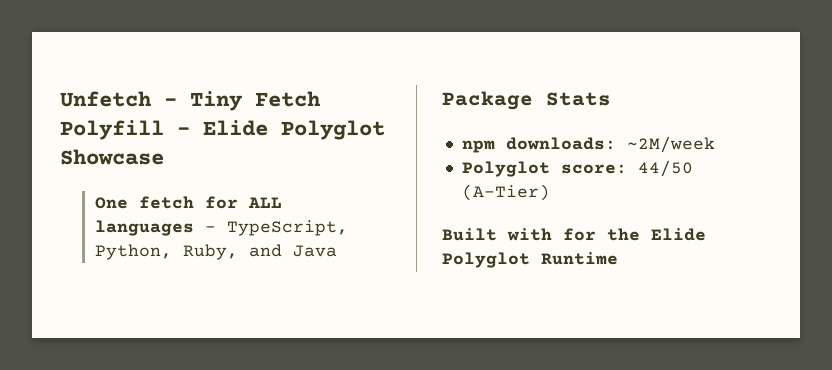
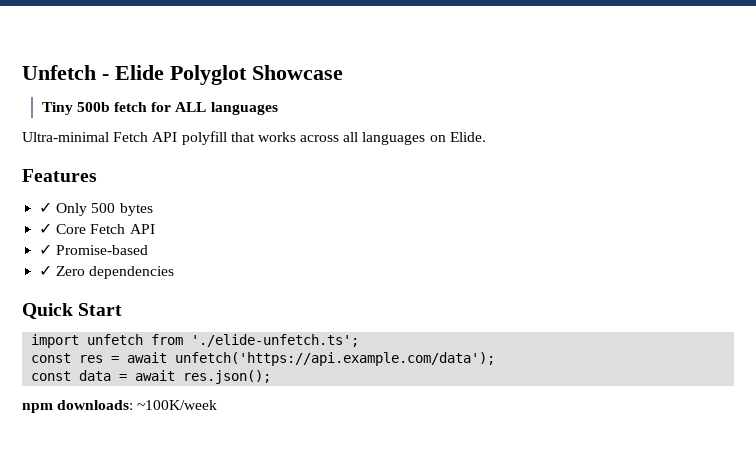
[190,91,321,111] [60,120,190,140] Tiny Fetch Polyfill - -> (109, 77) none
[95,197,129,209] One -> [41,102,110,115] Tiny 500b
[205,220,349,236] [95,244,338,260] [442,91,611,110] [461,136,715,153] [461,160,693,177] [461,184,550,201] [442,228,706,241] [442,252,618,268] - TypeScript, Python, Ruby, and Java // Package Stats // npm downloads: ~2M/week // Polyglot score: 44/50 (A-Tier) // Built with for the Elide Polyglot Runtime -> [22,131,486,145] [22,169,97,182] [39,202,153,216] [39,223,155,234] [39,244,149,255] [39,265,175,279] [22,303,123,319] [31,334,360,348] [31,352,496,366] [31,370,272,384] [22,400,218,413] // Ultra-minimal Fetch API polyfill that works across all languages on Elide. // Features // ✓ Only 500 bytes // ✓ Core Fetch API // ✓ Promise-based // ✓ Zero dependencies // Quick Start // import unfetch from './elide-unfetch.ts'; // const res = await unfetch('https://api.example.com/data'); // const data = await res.json(); // npm downloads: ~100K/week

